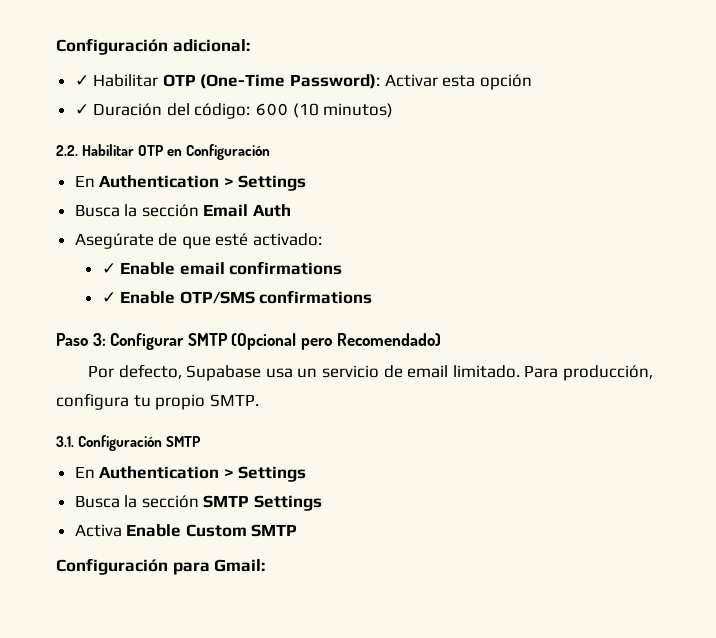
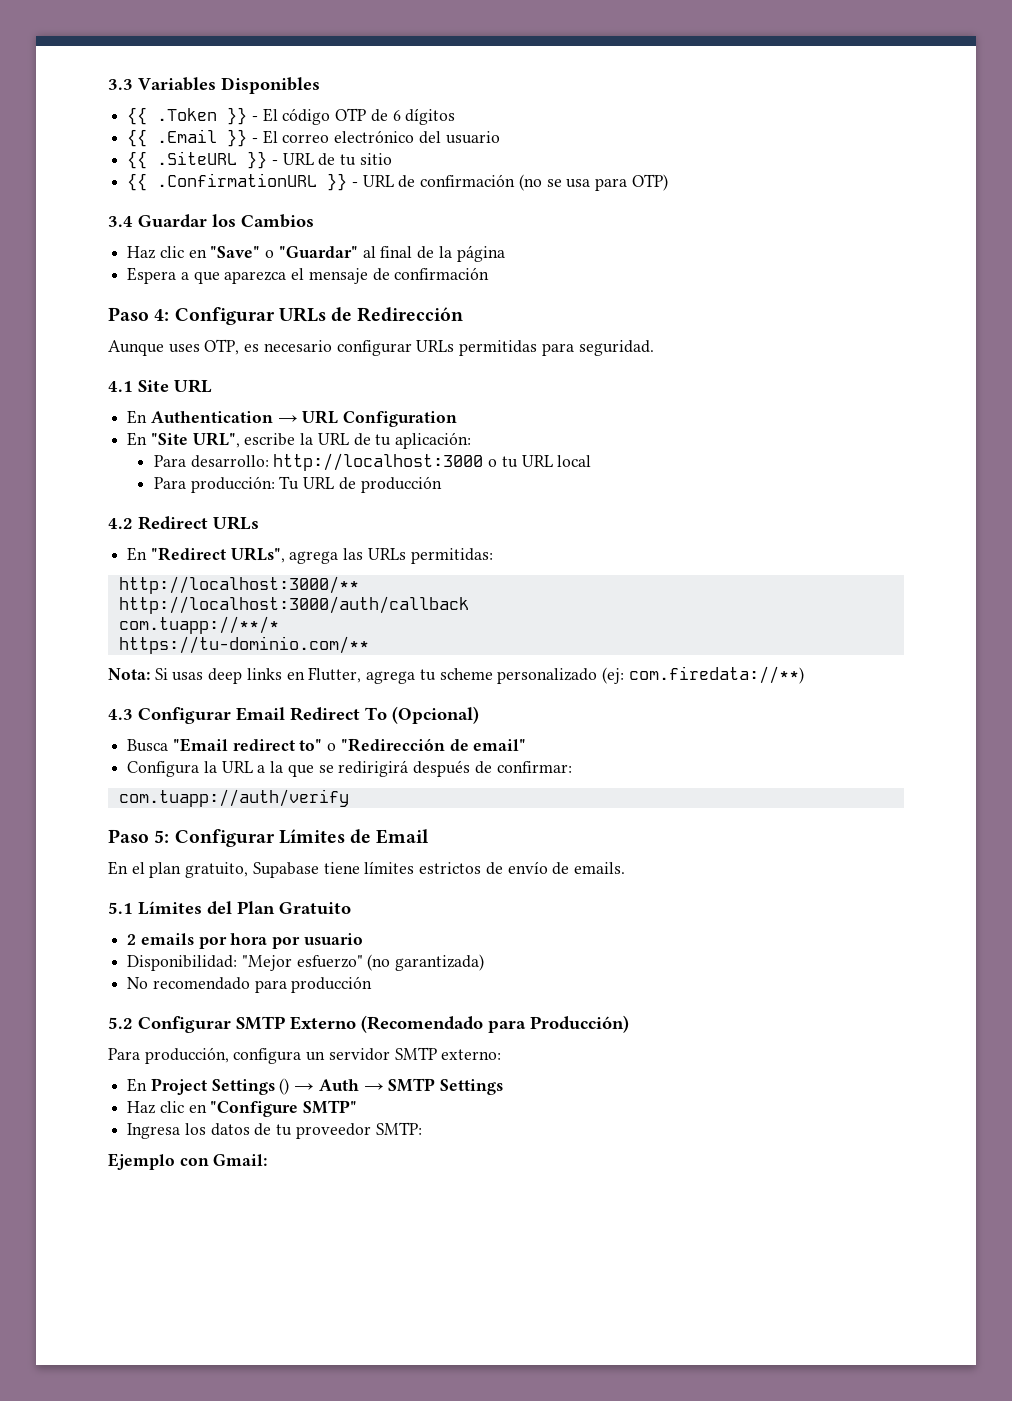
[56,38,250,55] [74,74,532,90] [74,103,394,119] [56,144,271,160] [74,175,307,191] [74,204,292,217] [74,233,323,249] [101,261,343,275] [101,290,373,304] [56,333,441,350] [88,364,654,381] [56,393,259,410] [56,435,202,451] [74,466,307,482] [74,495,323,511] [74,524,298,537] [56,558,210,575] Configuración adicional: // ✓ Habilitar OTP (One-Time Password): Activar esta opción // ✓ Duración del código: 600 (10 minutos) // 2.2. Habilitar OTP en Configuración // En Authentication > Settings // Busca la sección Email Auth // Asegúrate de que esté activado: // ✓ Enable email confirmations // ✓ Enable OTP/SMS confirmations // Paso 3: Configurar SMTP (Opcional pero Recomendado) // Por defecto, Supabase usa un servicio de email limitado. Para producción, configura tu propio SMTP. // 3.1. Configuración SMTP // En Authentication > Settings // Busca la sección SMTP Settings // Activa Enable Custom SMTP // Configuración para -> [108,77,320,94] [127,107,456,125] [127,129,500,147] [127,151,392,169] [127,173,668,191] [108,214,314,228] [127,245,505,262] [127,267,490,284] [108,307,464,325] [108,339,654,356] [108,379,212,393] [127,410,458,427] [127,432,472,449] [153,453,592,471] [153,476,442,493] [108,516,259,530] [127,547,493,564] [118,576,359,594] [118,596,469,614] [118,616,279,634] [118,636,369,654] [108,666,804,684] [108,706,479,724] [127,738,527,752] [127,760,572,777] [118,789,349,807] [108,829,430,847] [108,861,625,878] [108,901,351,915] [127,933,363,949] [127,954,485,971] [127,976,373,993] [108,1015,629,1033] [108,1047,502,1064] [127,1078,504,1095] [127,1100,358,1117] [127,1122,422,1139] [108,1153,209,1170] 3.3 Variables Disponibles // {{ .Token }} - El código OTP de 6 dígitos // {{ .Email }} - El correo electrónico del usuario // {{ .SiteURL }} - URL de tu sitio // {{ .ConfirmationURL }} - URL de confirmación (no se usa para OTP) // 3.4 Guardar los Cambios // Haz clic en "Save" o "Guardar" al final de la página // Espera a que aparezca el mensaje de confirmación // Paso 4: Configurar URLs de Redirección // Aunque uses OTP, es necesario configurar URLs permitidas para seguridad. // 4.1 Site URL // En Authentication → URL Configuration // En "Site URL", escribe la URL de tu aplicación: // Para desarrollo: http://localhost:3000 o tu URL local // Para producción: Tu URL de producción // 4.2 Redirect URLs // En "Redirect URLs", agrega las URLs permitidas: // http://localhost:3000/** // http://localhost:3000/auth/callback // com.tuapp://**/* // https://tu-dominio.com/** // Nota: Si usas deep links en Flutter, agrega tu scheme personalizado (ej: com.firedata://**) // 4.3 Configurar Email Redirect To (Opcional) // Busca "Email redirect to" o "Redirección de email" // Configura la URL a la que se redirigirá después de confirmar: // com.tuapp://auth/verify // Paso 5: Configurar Límites de Email // En el plan gratuito, Supabase tiene límites estrictos de envío de emails. // 5.1 Límites del Plan Gratuito // 2 emails por hora por usuario // Disponibilidad: "Mejor esfuerzo" (no garantizada) // No recomendado para producción // 5.2 Configurar SMTP Externo (Recomendado para Producción) // Para producción, configura un servidor SMTP externo: // En Project Settings () → Auth → SMTP Settings // Haz clic en "Configure SMTP" // Ingresa los datos de tu proveedor SMTP: // Ejemplo con

